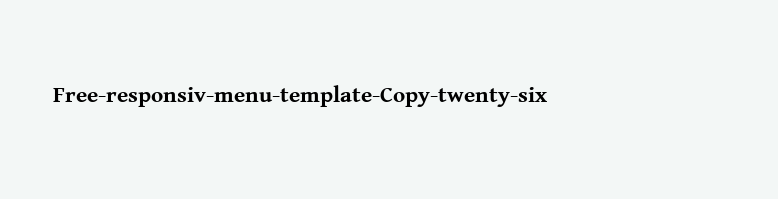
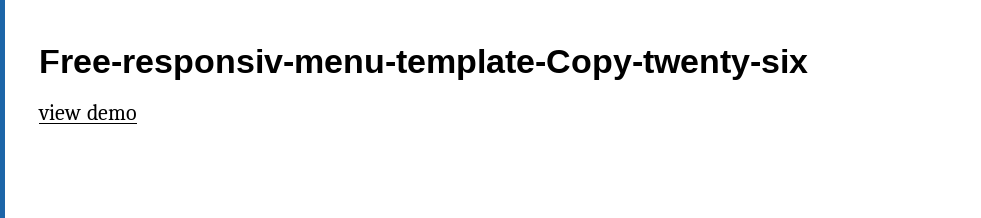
(547, 96) none -> [38,104,137,120] // view demo

